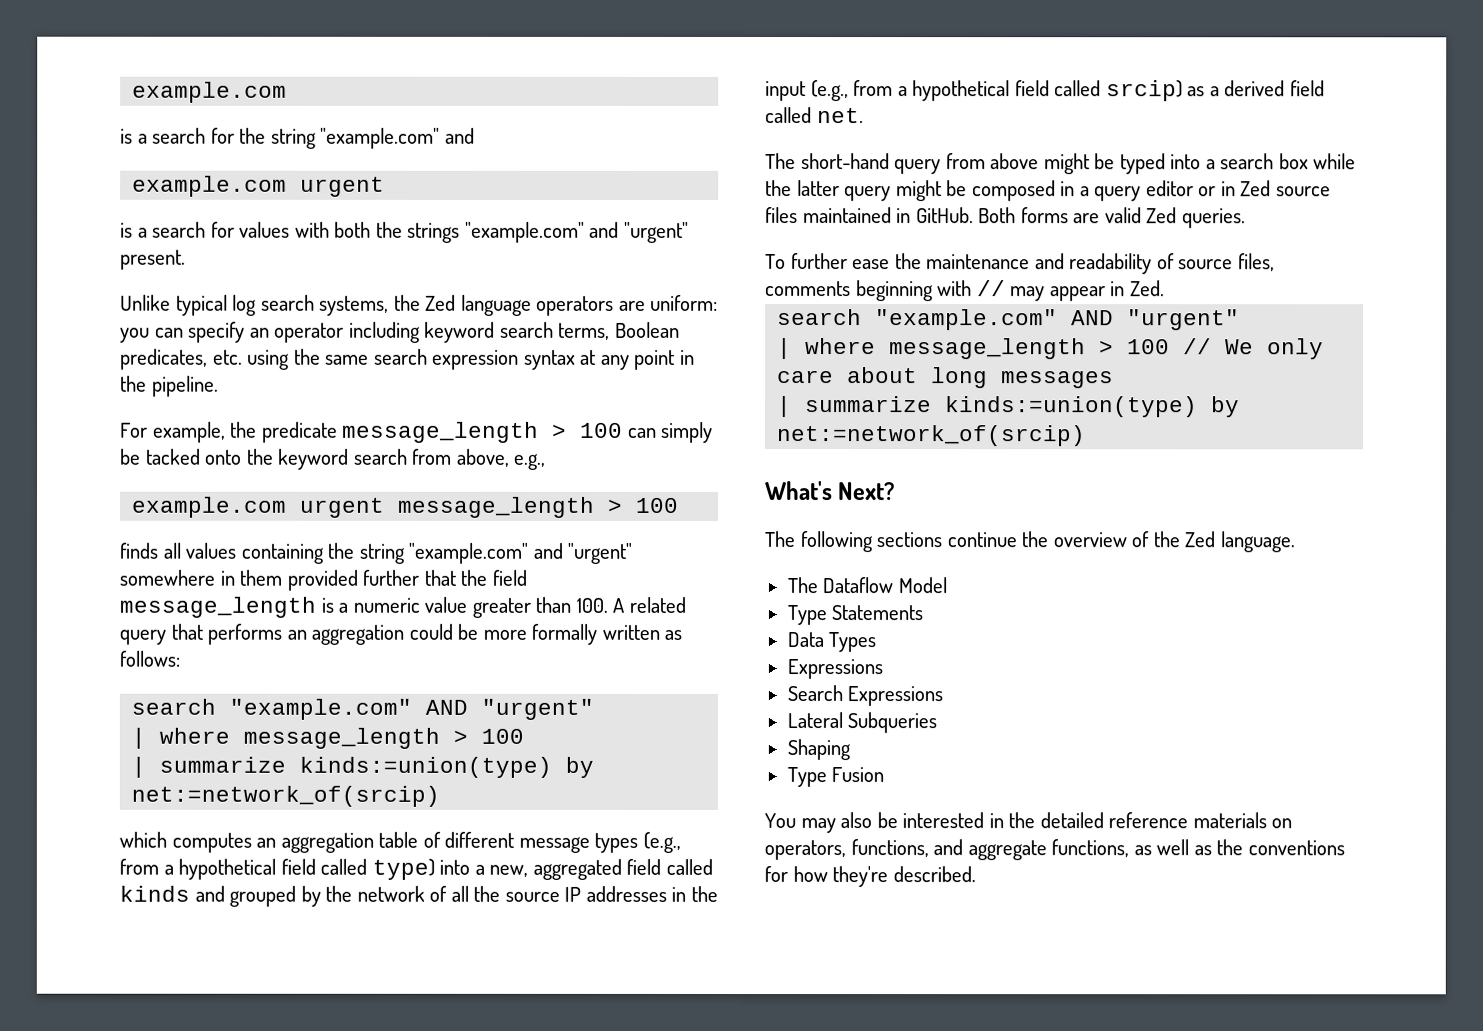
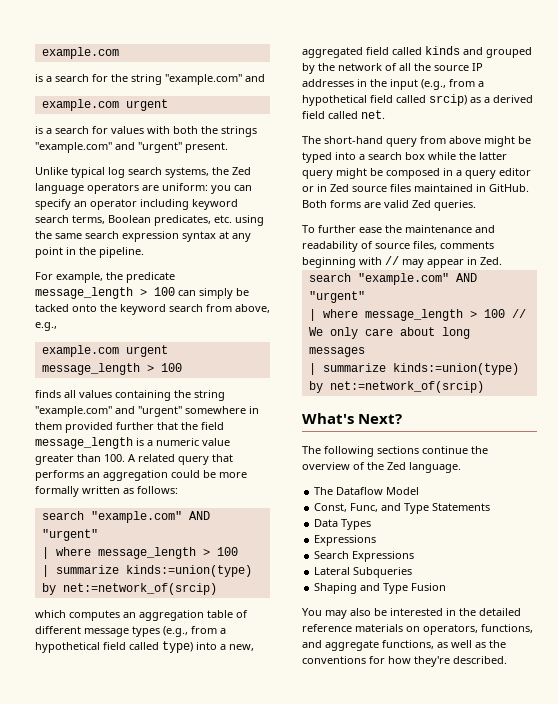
(947, 585) none -> [314,503,402,512] Const, Func, and
(851, 750) // -> [360,583,381,591] and

